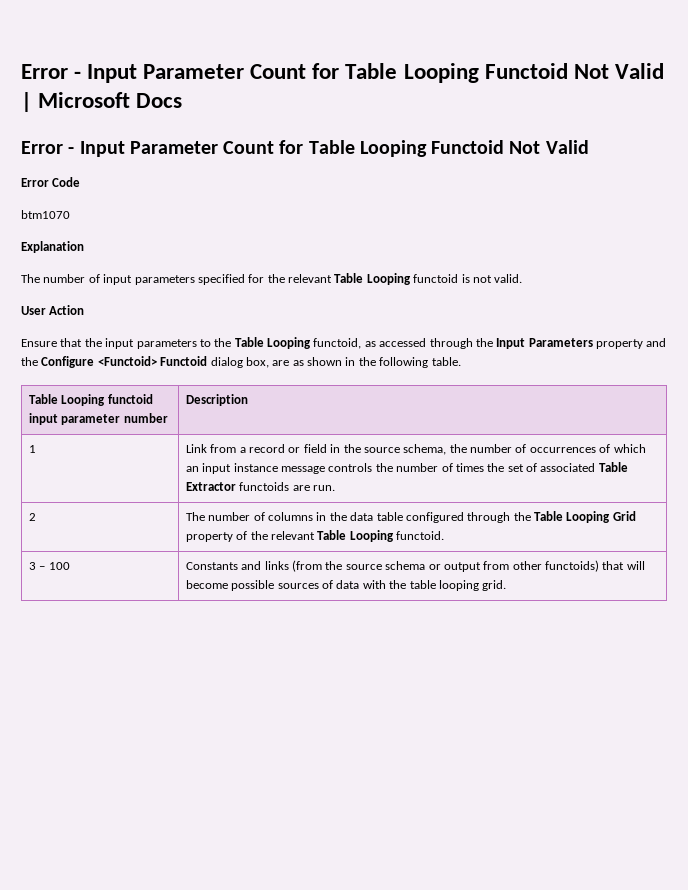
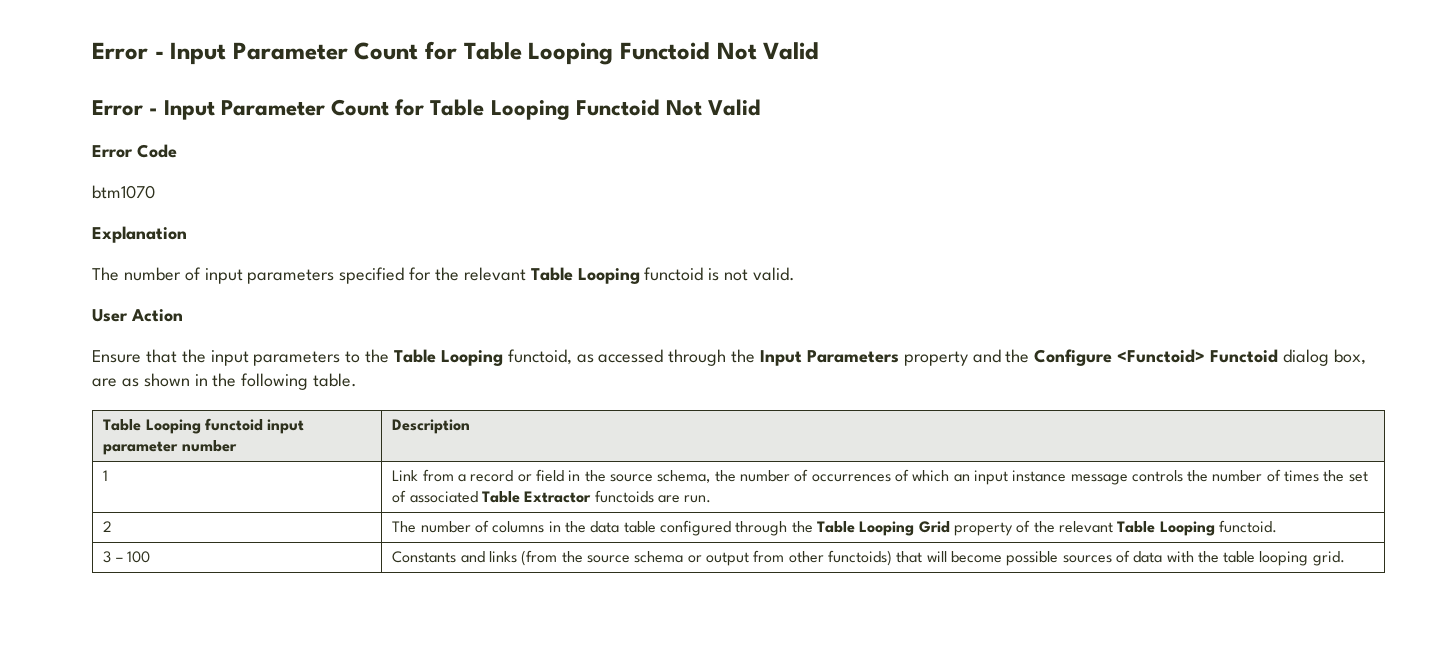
[21,92,183,112] | Microsoft Docs -> (820, 51) none

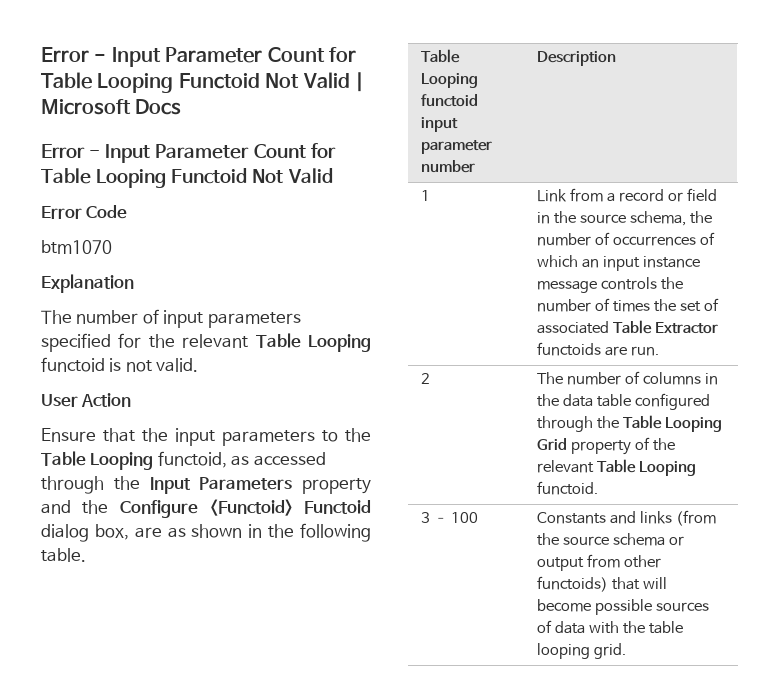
(820, 51) none -> [354,72,364,92] [41,99,182,115] | Microsoft Docs

